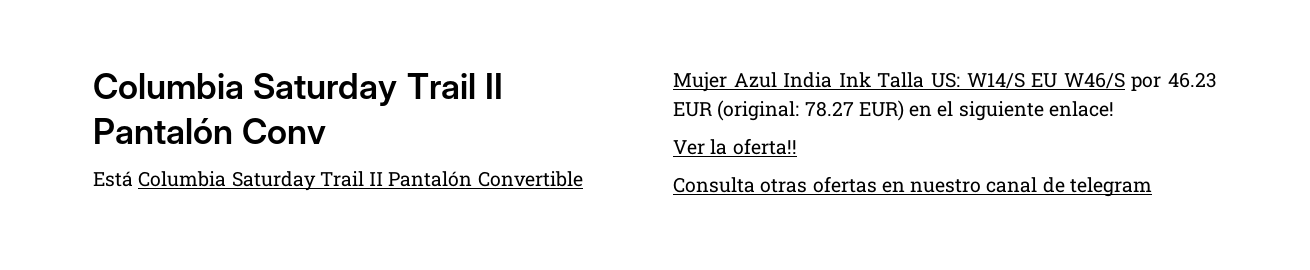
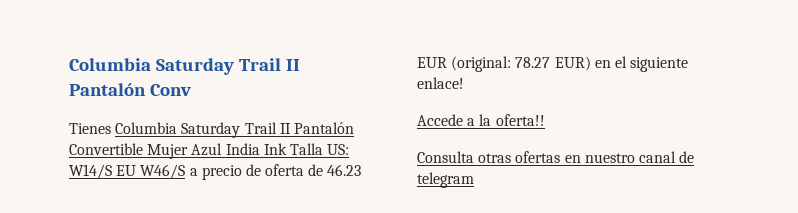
[93,171,133,187] Está -> [69,123,111,134] Tienes
[1131,76,1162,91] por -> [189,164,324,180] a precio de oferta de
[673,140,705,155] Ver -> [417,114,476,126] Accede a

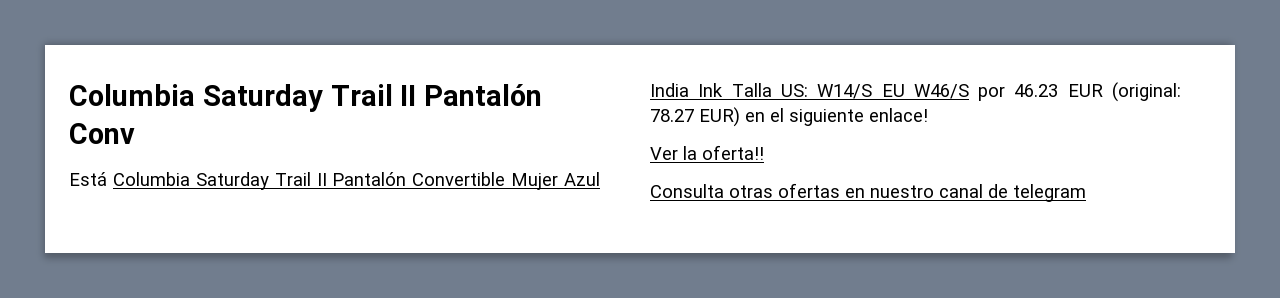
[69,123,111,134] Tienes -> [69,172,107,186] Está
[189,164,324,180] a precio de oferta de -> [978,86,1006,101] por
[417,114,476,126] Accede a -> [650,147,678,160] Ver

